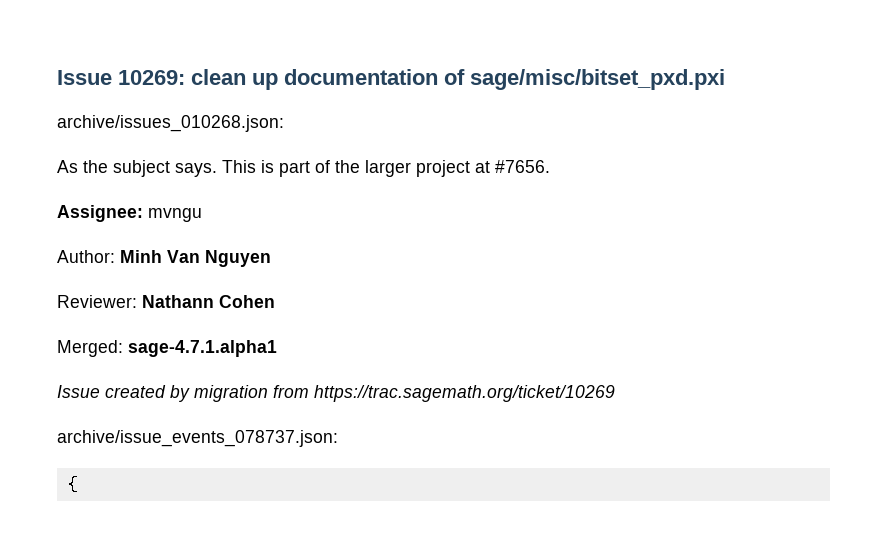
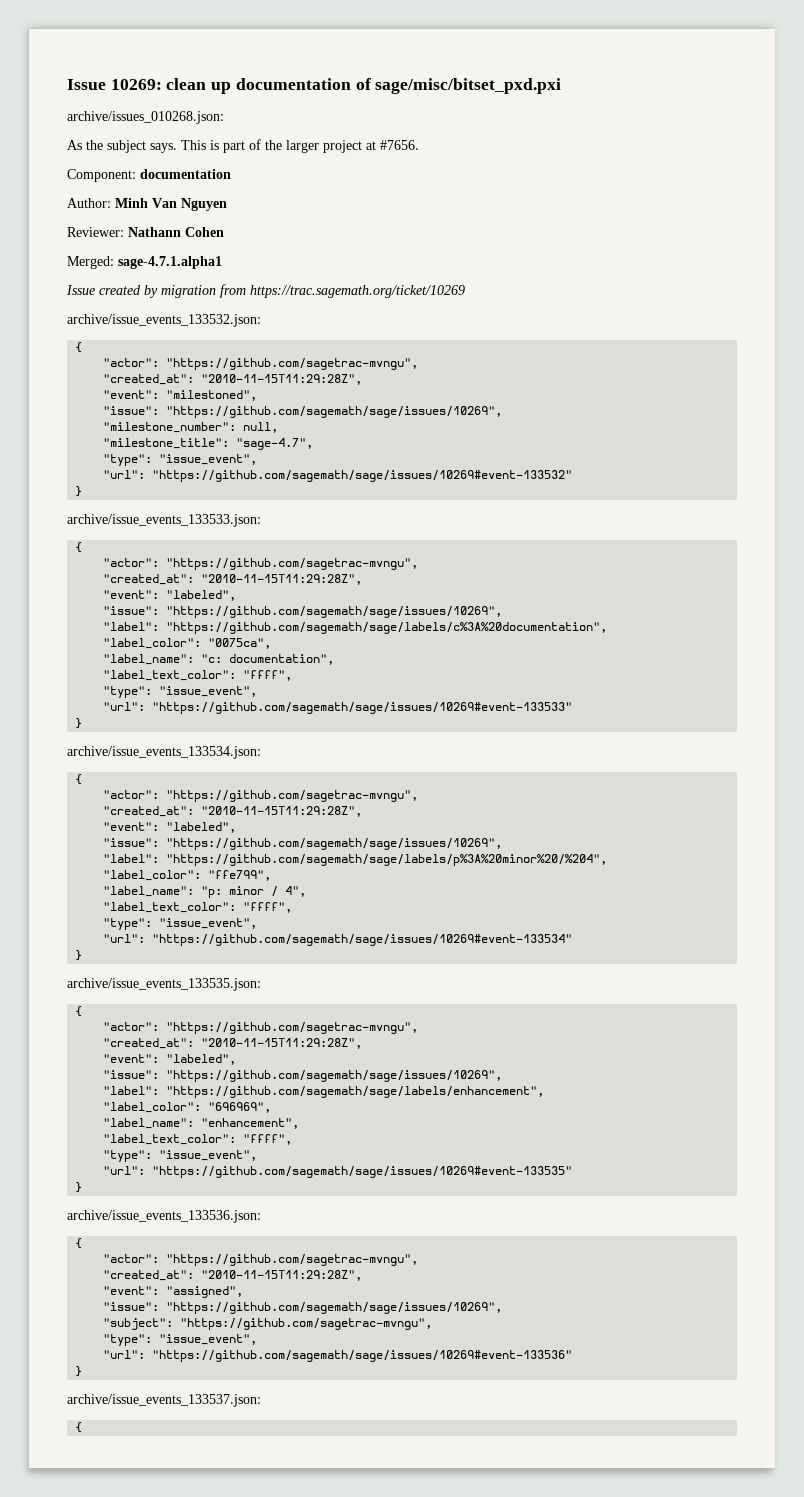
[57,205,202,222] Assignee: mvngu -> [67,169,231,182] Component: documentation
[57,430,338,447] [67,476,78,494] archive/issue_events_078737.json: // { -> [67,314,261,327] [75,342,83,353] [103,358,419,370] [103,374,363,385] [103,390,258,401] [103,406,503,418] [103,422,279,433] [103,438,314,450] [103,454,258,466] [103,470,573,482] [75,486,83,497] [67,514,261,527] [75,542,83,553] [103,558,419,570] [103,574,363,585] [103,590,237,601] [103,606,503,618] [103,622,608,634] [103,638,272,649] [103,654,335,665] [103,670,293,681] [103,686,258,698] [103,702,573,714] [75,718,83,729] [67,746,261,759] [75,774,83,785] [103,790,419,802] [103,806,363,817] [103,822,237,833] [103,838,503,850] [103,854,608,866] [103,870,272,881] [103,886,307,898] [103,902,293,913] [103,918,258,930] [103,934,573,946] [75,950,83,961] [67,978,261,991] [75,1006,83,1017] [103,1022,419,1034] [103,1038,363,1049] [103,1054,237,1065] [103,1070,503,1082] [103,1086,545,1098] [103,1102,272,1113] [103,1118,300,1129] [103,1134,293,1145] [103,1150,258,1162] [103,1166,573,1178] [75,1182,83,1193] [67,1210,261,1223] [75,1238,83,1249] [103,1254,419,1266] [103,1270,363,1281] [103,1286,244,1298] [103,1302,503,1314] [103,1318,433,1330] [103,1334,258,1346] [103,1350,573,1362] [75,1366,83,1377] [67,1394,261,1407] [75,1422,83,1433] archive/issue_events_133532.json: // { // "actor": "https://github.com/sagetrac-mvngu", // "created_at": "2010-11-15T11:29:28Z", // "event": "milestoned", // "issue": "https://github.com/sagemath/sage/issues/10269", // "milestone_number": null, // "milestone_title": "sage-4.7", // "type": "issue_event", // "url": "https://github.com/sagemath/sage/issues/10269#event-133532" // } // archive/issue_events_133533.json: // { // "actor": "https://github.com/sagetrac-mvngu", // "created_at": "2010-11-15T11:29:28Z", // "event": "labeled", // "issue": "https://github.com/sagemath/sage/issues/10269", // "label": "https://github.com/sagemath/sage/labels/c%3A%20documentation", // "label_color": "0075ca", // "label_name": "c: documentation", // "label_text_color": "ffff", // "type": "issue_event", // "url": "https://github.com/sagemath/sage/issues/10269#event-133533" // } // archive/issue_events_133534.json: // { // "actor": "https://github.com/sagetrac-mvngu", // "created_at": "2010-11-15T11:29:28Z", // "event": "labeled", // "issue": "https://github.com/sagemath/sage/issues/10269", // "label": "https://github.com/sagemath/sage/labels/p%3A%20minor%20/%204", // "label_color": "ffe799", // "label_name": "p: minor / 4", // "label_text_color": "ffff", // "type": "issue_event", // "url": "https://github.com/sagemath/sage/issues/10269#event-133534" // } // archive/issue_events_133535.json: // { // "actor": "https://github.com/sagetrac-mvngu", // "created_at": "2010-11-15T11:29:28Z", // "event": "labeled", // "issue": "https://github.com/sagemath/sage/issues/10269", // "label": "https://github.com/sagemath/sage/labels/enhancement", // "label_color": "696969", // "label_name": "enhancement", // "label_text_color": "ffff", // "type": "issue_event", // "url": "https://github.com/sagemath/sage/issues/10269#event-133535" // } // archive/issue_events_133536.json: // { // "actor": "https://github.com/sagetrac-mvngu", // "created_at": "2010-11-15T11:29:28Z", // "event": "assigned", // "issue": "https://github.com/sagemath/sage/issues/10269", // "subject": "https://github.com/sagetrac-mvngu", // "type": "issue_event", // "url": "https://github.com/sagemath/sage/issues/10269#event-133536" // } // archive/issue_events_133537.json: // {

